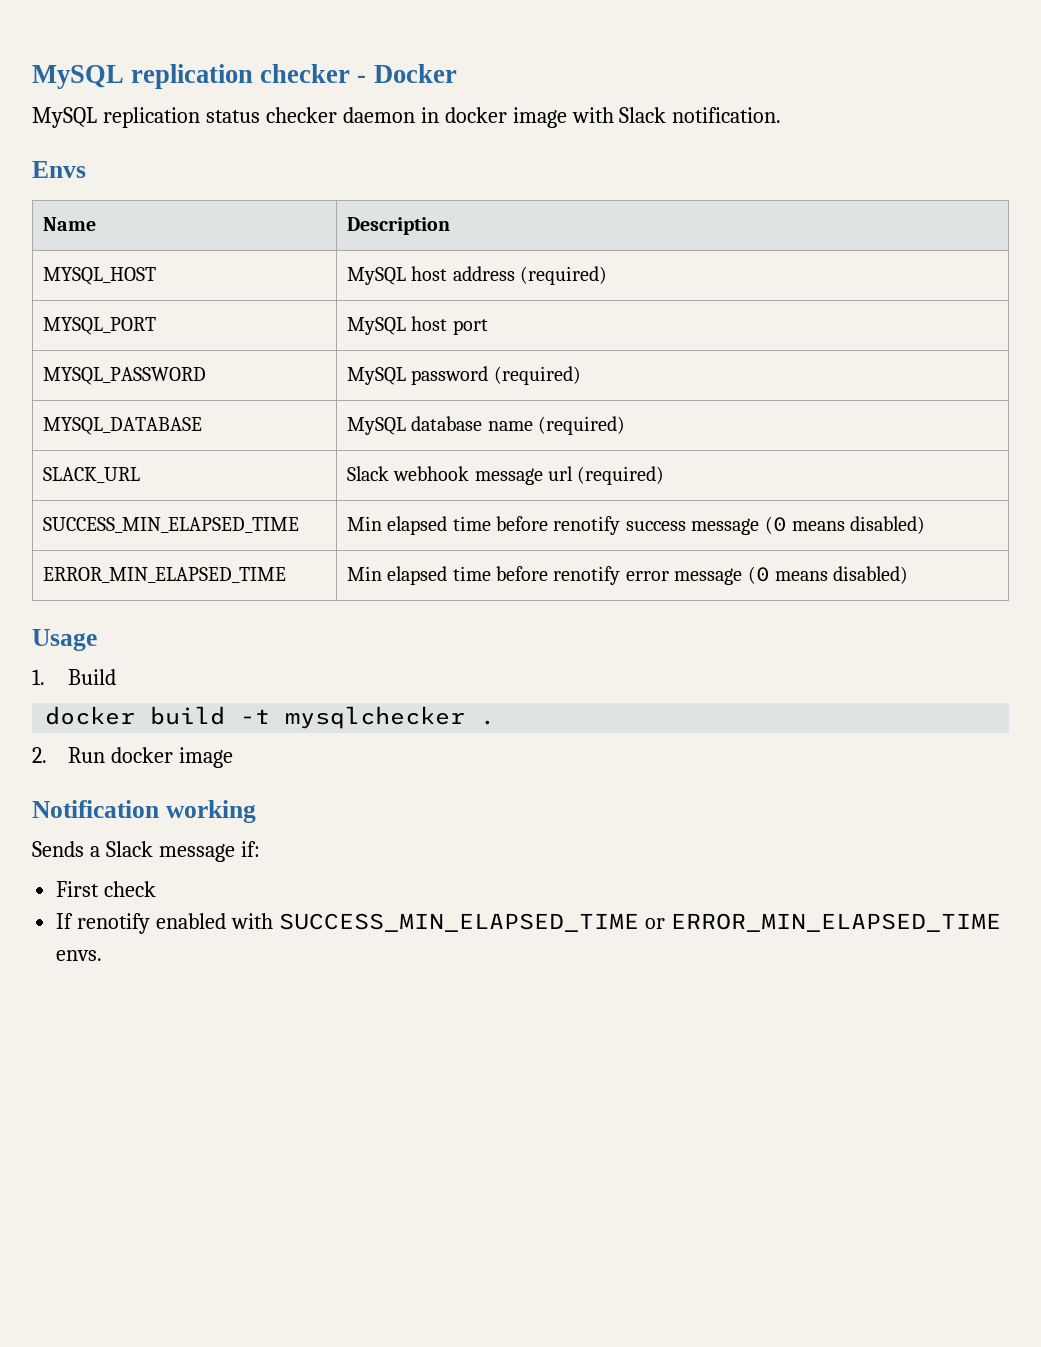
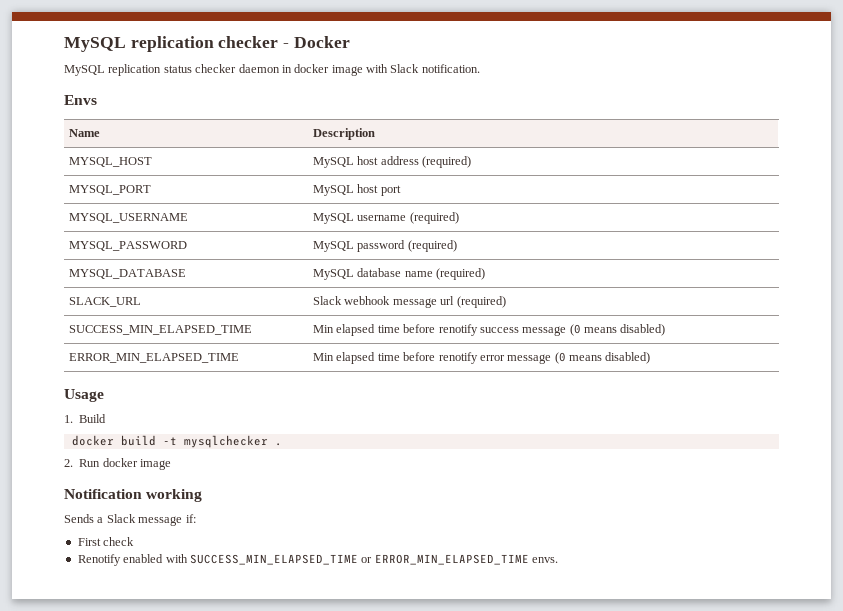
(488, 327) none -> [69,213,189,223] [313,212,459,224] // MYSQL_USERNAME | MySQL username (required)
[56,913,151,934] If renotify -> [77,554,121,566] Renotify

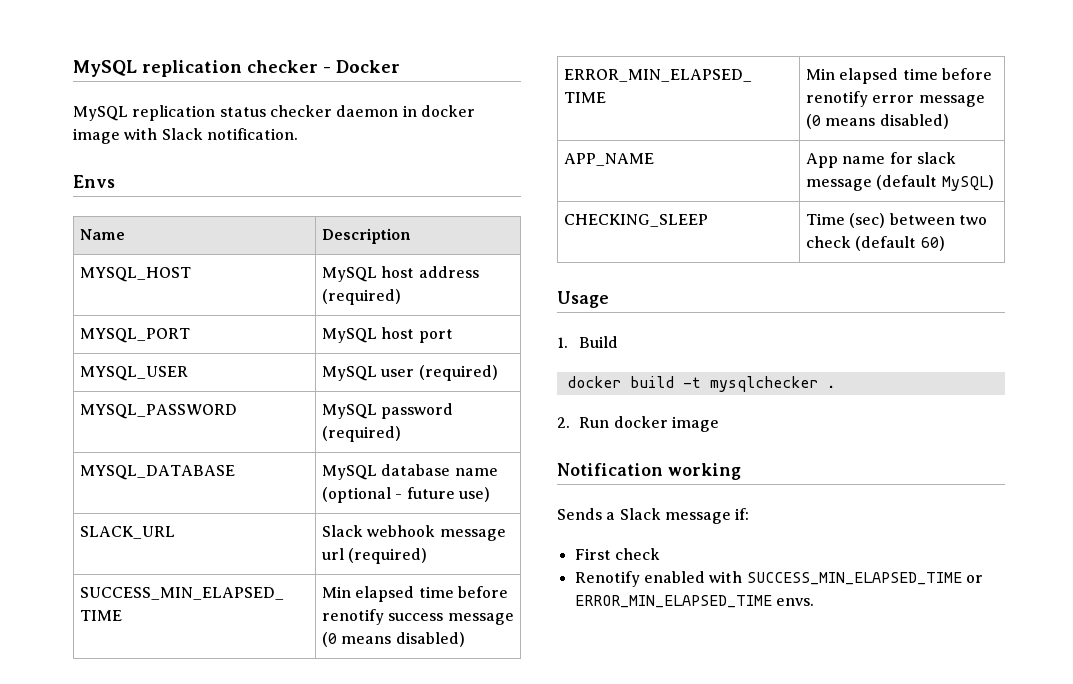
[69,213,189,223] [313,213,407,224] MYSQL_USERNAME | MySQL username -> [79,366,188,381] [321,366,415,381] MYSQL_USER | MySQL user
[436,268,486,280] (required) -> [321,487,490,503] (optional - future use)
(651, 358) none -> [563,153,654,166] [805,152,956,168] [805,175,994,191] [563,214,708,227] [805,213,987,228] [805,236,945,251] // APP_NAME | App name for slack message (default MySQL) // CHECKING_SLEEP | Time (sec) between two check (default 60)

